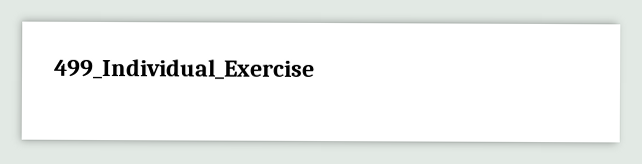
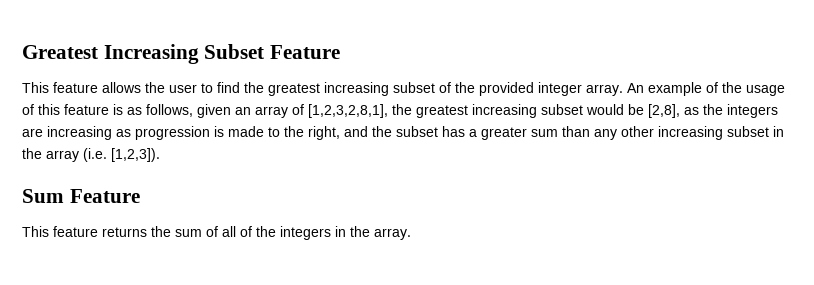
[54,58,315,80] 499_Individual_Exercise -> [22,44,341,64] [22,82,785,96] [22,104,778,118] [22,126,784,140] [22,148,160,162] [22,189,140,203] [22,226,411,240] Greatest Increasing Subset Feature // This feature allows the user to find the greatest increasing subset of the provided integer array. An example of the usage of this feature is as follows, given an array of [1,2,3,2,8,1], the greatest increasing subset would be [2,8], as the integers are increasing as progression is made to the right, and the subset has a greater sum than any other increasing subset in the array (i.e. [1,2,3]). // Sum Feature // This feature returns the sum of all of the integers in the array.

